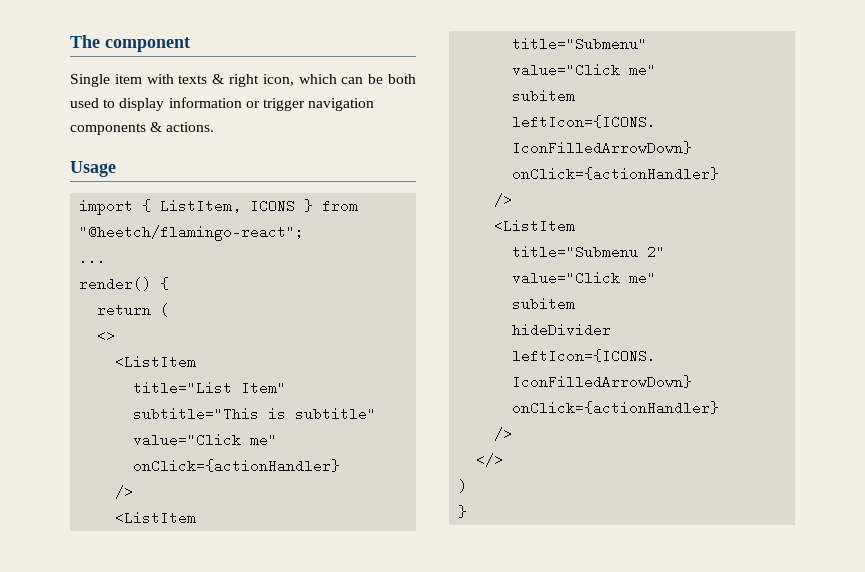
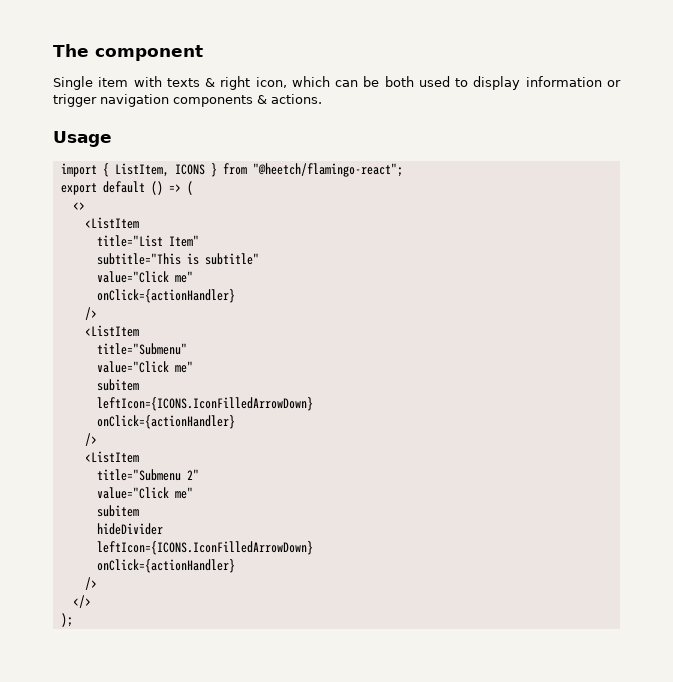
[79,251,107,265] [79,277,170,291] [97,303,152,317] ... // render() { // return -> [60,181,181,195] export default () =>
[458,479,468,493] [458,505,468,518] ) // } -> [60,613,73,627] );

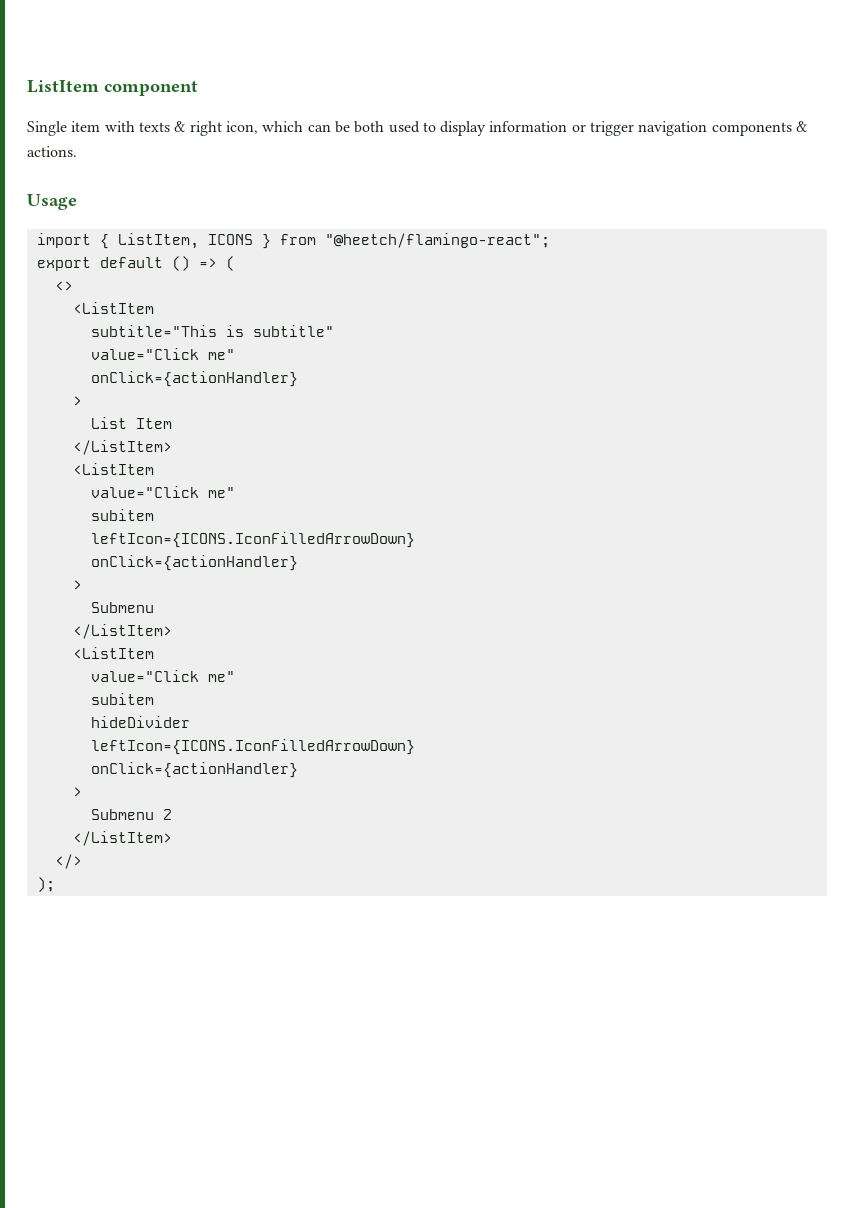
[53,44,89,57] The -> [27,80,99,93] ListItem
[96,235,199,247] // title="List Item" -> (154, 308) none
[84,307,97,320] [84,325,139,337] [96,343,187,355] /> // <ListItem // title="Submenu" -> [72,396,82,406] [90,417,172,429] [72,440,172,455] [72,463,154,475] > // List Item // </ListItem> // <ListItem
[84,433,97,446] [84,451,139,463] [96,469,199,481] /> // <ListItem // title="Submenu 2" -> [72,580,82,590] [90,602,154,613] [72,624,172,639] [72,647,154,659] > // Submenu // </ListItem> // <ListItem
[84,577,97,590] /> -> [72,787,82,797] [90,809,172,820] [72,831,172,846] > // Submenu 2 // </ListItem>

